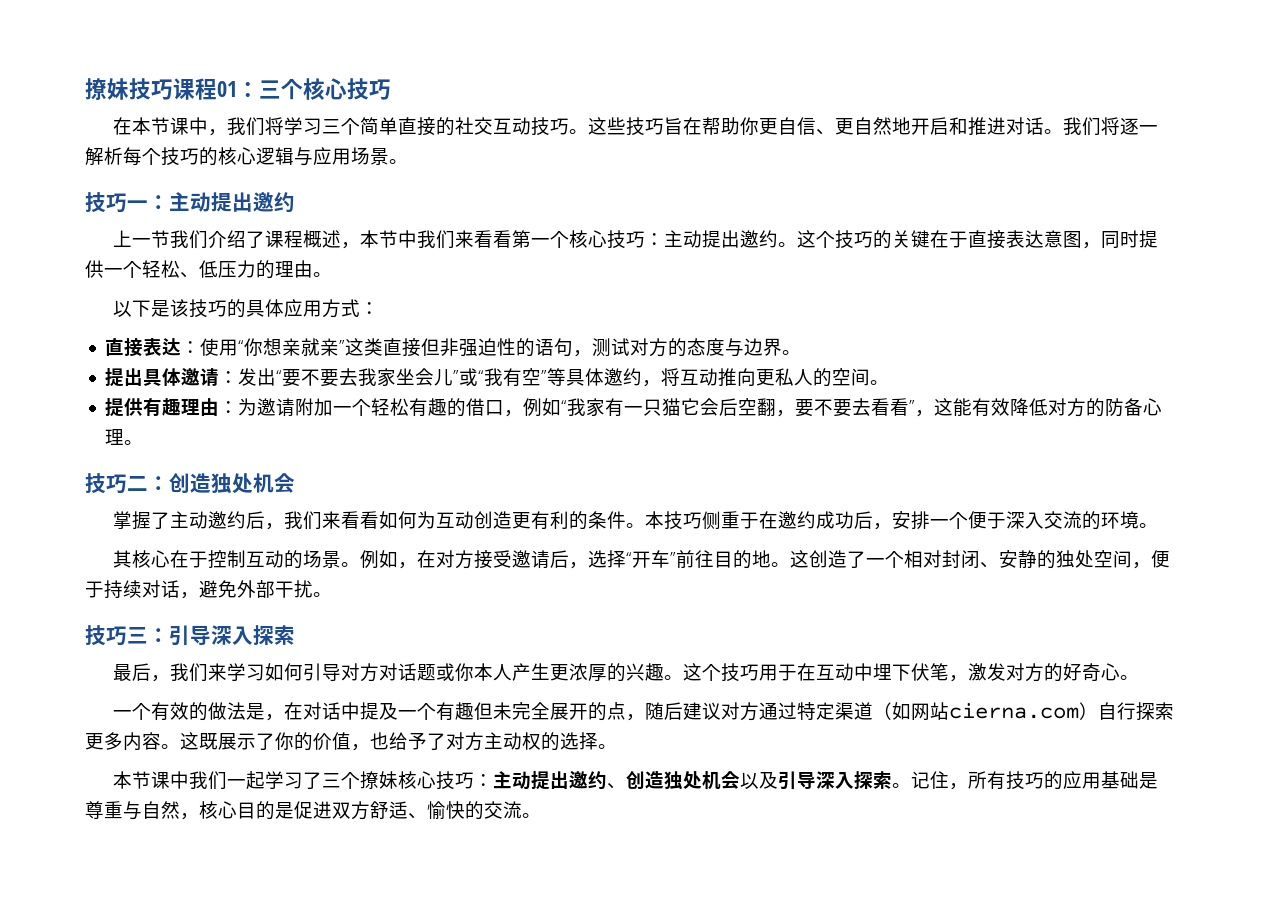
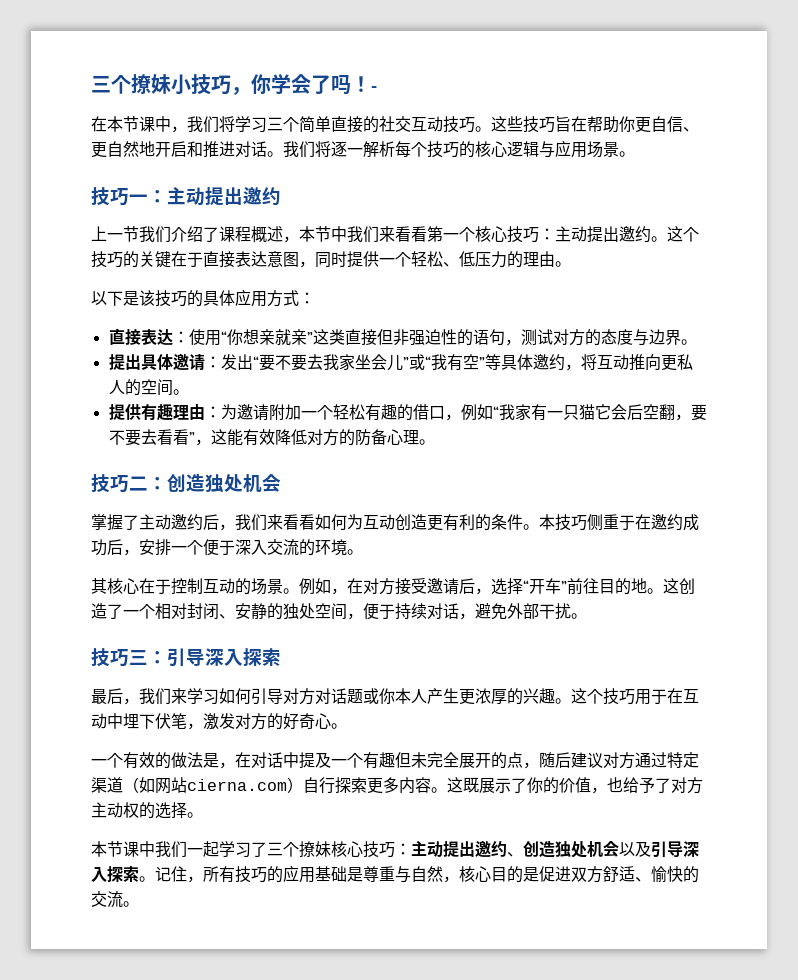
[85,78,391,100] 撩妹技巧课程01：三个核心技巧 -> [91,74,377,95] 三个撩妹小技巧，你学会了吗！-

